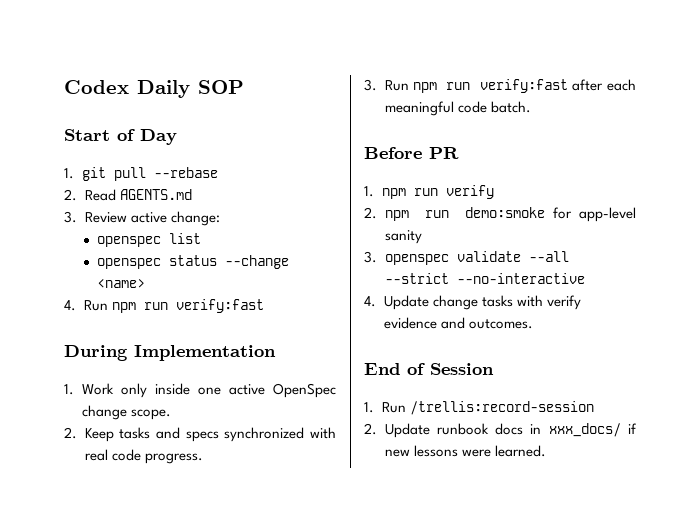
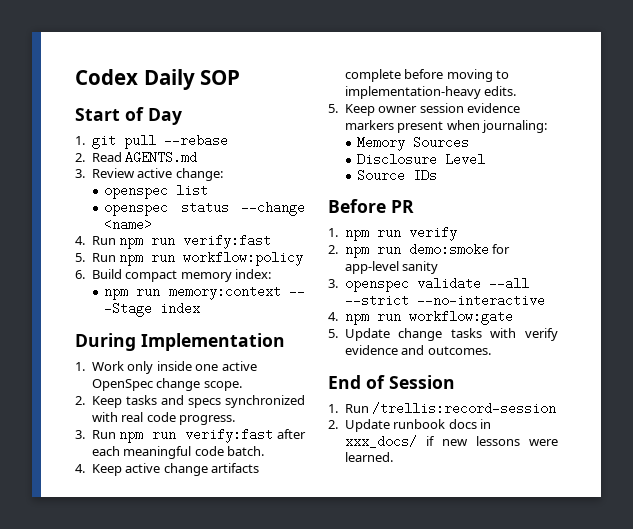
(264, 306) none -> [75,251,304,266] [75,269,272,282] [104,285,305,300] [104,302,201,317] // 5. Run npm run workflow:policy // 6. Build compact memory index: // npm run memory:context -- -Stage index
(531, 107) none -> [75,463,260,476] [344,69,510,82] [344,86,517,99] [328,103,521,116] [344,120,548,133] [357,136,470,151] [357,153,486,166] [357,169,438,182] // 4. Keep active change artifacts complete before moving to implementation-heavy edits. // 5. Keep owner session evidence markers present when journaling: // Memory Sources // Disclosure Level // Source IDs
(376, 301) none -> [344,310,513,325] [328,329,338,338] npm run workflow:gate // 5.

